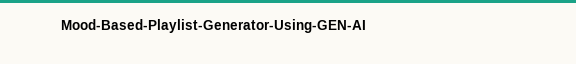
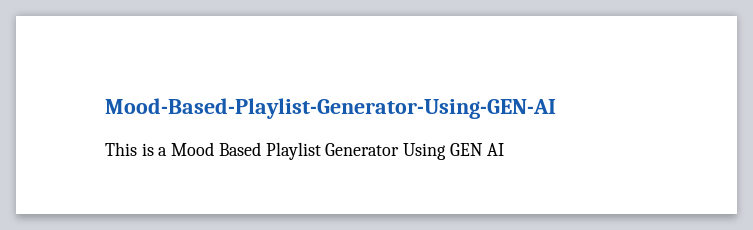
(366, 26) none -> [105,142,504,160] // This is a Mood Based Playlist Generator Using GEN AI

